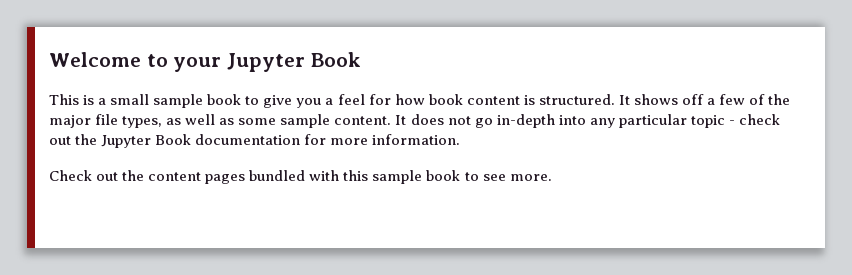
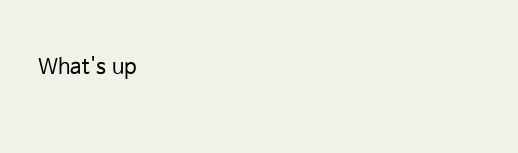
[49,52,361,72] [49,94,791,108] [49,114,780,128] [49,134,461,148] [49,170,552,184] Welcome to your Jupyter Book // This is a small sample book to give you a feel for how book content is structured. It shows off a few of the major file types, as well as some sample content. It does not go in-depth into any particular topic - check out the Jupyter Book documentation for more information. // Check out the content pages bundled with this sample book to see more. -> [38,56,136,79] What's up

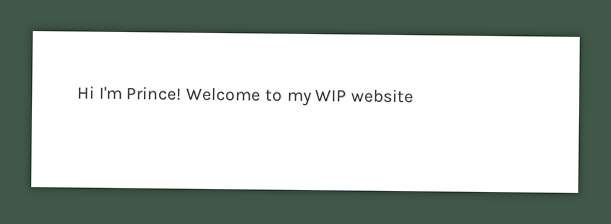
[38,56,136,79] What's up -> [77,85,415,107] Hi I'm Prince! Welcome to my WIP website

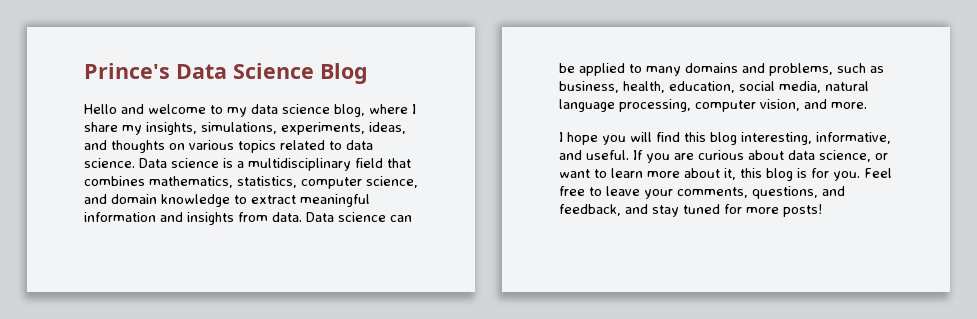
[77,85,415,107] Hi I'm Prince! Welcome to my WIP website -> [84,63,368,84] [84,104,416,117] [84,122,406,135] [84,140,373,153] [84,158,411,171] [84,176,418,189] [84,194,370,207] [84,212,412,225] [559,63,884,76] [559,81,869,93] [559,99,867,112] [559,132,891,145] [559,150,888,163] [559,168,892,181] [559,186,845,199] [559,204,822,217] Prince's Data Science Blog // Hello and welcome to my data science blog, where I share my insights, simulations, experiments, ideas, and thoughts on various topics related to data science. Data science is a multidisciplinary field that combines mathematics, statistics, computer science, and domain knowledge to extract meaningful information and insights from data. Data science can be applied to many domains and problems, such as business, health, education, social media, natural language processing, computer vision, and more. // I hope you will find this blog interesting, informative, and useful. If you are curious about data science, or want to learn more about it, this blog is for you. Feel free to leave your comments, questions, and feedback, and stay tuned for more posts!

